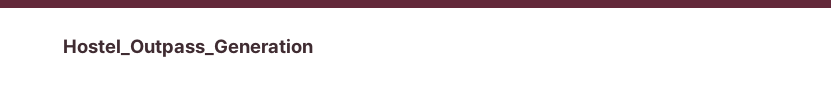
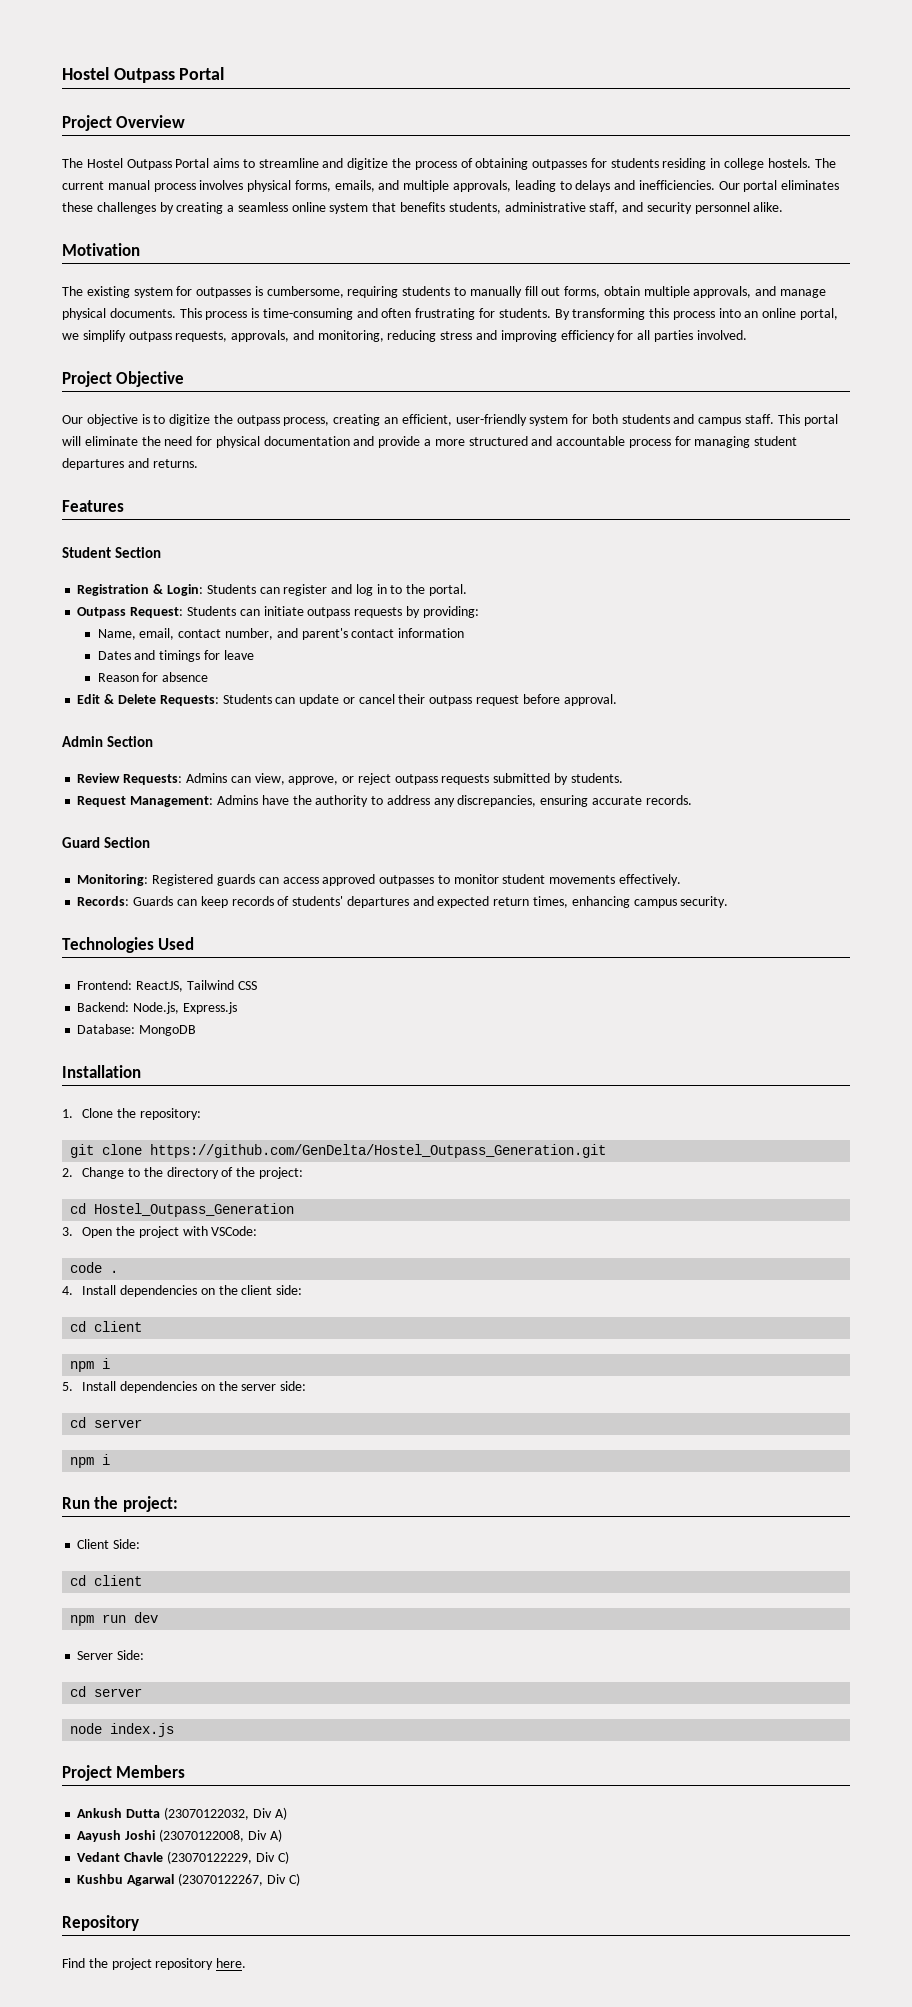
[63,38,313,57] Hostel_Outpass_Generation -> [62,67,225,83] [62,115,186,131] [62,158,836,170] [62,180,840,192] [62,202,784,214] [62,243,140,256] [62,286,827,298] [62,308,839,320] [62,330,747,342] [62,371,185,387] [62,414,838,426] [62,436,798,448] [62,458,198,470] [62,500,124,512] [62,547,162,558] [77,584,467,596] [77,606,479,618] [97,628,465,640] [97,650,254,662] [97,672,209,682] [77,694,617,706] [62,736,154,747] [77,773,623,785] [77,795,692,807] [62,837,151,848] [77,874,681,886] [77,896,729,908] [62,937,195,953] [77,980,257,992] [77,1002,237,1014] [77,1024,197,1036] [62,1065,141,1078] [62,1108,201,1120] [70,1144,607,1158] [62,1167,303,1179] [70,1203,295,1217] [62,1226,258,1238] [70,1262,119,1273] [62,1285,303,1297] [70,1321,143,1332] [70,1358,111,1372] [62,1381,307,1393] [70,1417,143,1428] [70,1454,111,1468] [62,1496,178,1512] [77,1539,141,1549] [70,1575,143,1586] [70,1612,159,1626] [77,1650,145,1660] [70,1686,143,1697] [70,1723,175,1737] [62,1765,186,1781] [77,1807,287,1820] [77,1829,282,1842] [77,1851,289,1864] [77,1873,300,1886] [62,1915,139,1931] [62,1958,247,1970] Hostel Outpass Portal // Project Overview // The Hostel Outpass Portal aims to streamline and digitize the process of obtaining outpasses for students residing in college hostels. The current manual process involves physical forms, emails, and multiple approvals, leading to delays and inefficiencies. Our portal eliminates these challenges by creating a seamless online system that benefits students, administrative staff, and security personnel alike. // Motivation // The existing system for outpasses is cumbersome, requiring students to manually fill out forms, obtain multiple approvals, and manage physical documents. This process is time-consuming and often frustrating for students. By transforming this process into an online portal, we simplify outpass requests, approvals, and monitoring, reducing stress and improving efficiency for all parties involved. // Project Objective // Our objective is to digitize the outpass process, creating an efficient, user-friendly system for both students and campus staff. This portal will eliminate the need for physical documentation and provide a more structured and accountable process for managing student departures and returns. // Features // Student Section // Registration & Login: Students can register and log in to the portal. // Outpass Request: Students can initiate outpass requests by providing: // Name, email, contact number, and parent's contact information // Dates and timings for leave // Reason for absence // Edit & Delete Requests: Students can update or cancel their outpass request before approval. // Admin Section // Review Requests: Admins can view, approve, or reject outpass requests submitted by students. // Request Management: Admins have the authority to address any discrepancies, ensuring accurate records. // Guard Section // Monitoring: Registered guards can access approved outpasses to monitor student movements effectively. // Records: Guards can keep records of students' departures and expected return times, enhancing campus security. // Technologies Used // Frontend: ReactJS, Tailwind CSS // Backend: Node.js, Express.js // Database: MongoDB // Installation // 1. Clone the repository: // git clone https://github.com/GenDelta/Hostel_Outpass_Generation.git // 2. Change to the directory of the project: // cd Hostel_Outpass_Generation // 3. Open the project with VSCode: // code . // 4. Install dependencies on the client side: // cd client // npm i // 5. Install dependencies on the server side: // cd server // npm i // Run the project: // Client Side: // cd client // npm run dev // Server Side: // cd server // node index.js // Project Members // Ankush Dutta (23070122032, Div A) // Aayush Joshi (23070122008, Div A) // Vedant Chavle (23070122229, Div C) // Kushbu Agarwal (23070122267, Div C) // Repository // Find the project repository here.

